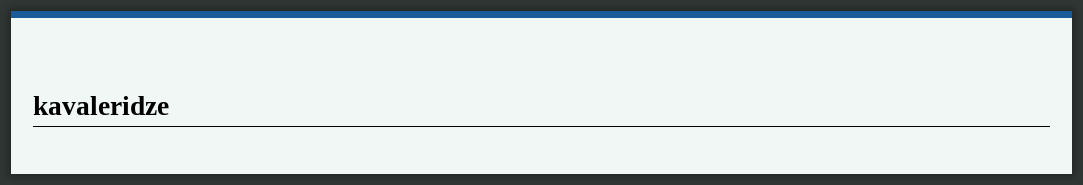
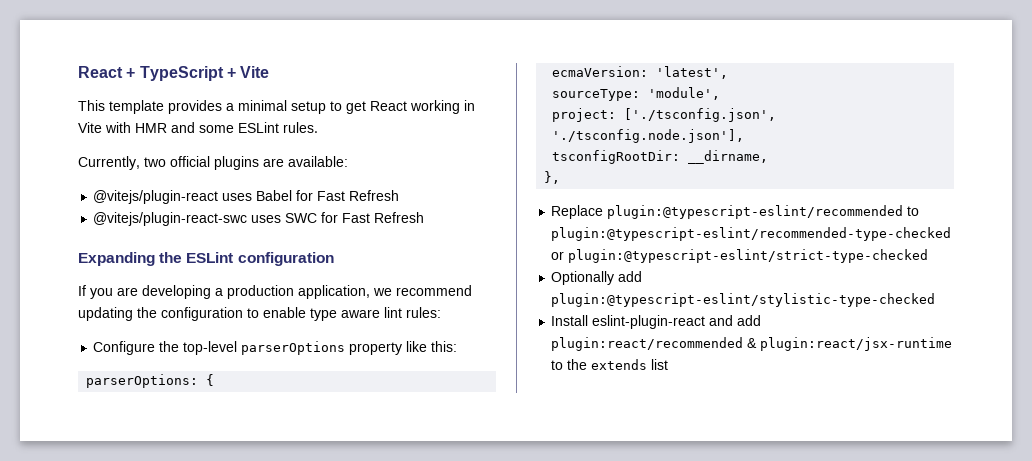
[33,96,169,115] kavaleridze -> [78,66,270,81] [78,100,475,114] [78,122,318,133] [78,156,348,170] [93,190,400,204] [93,212,425,226] [78,252,334,266] [78,285,472,299] [78,307,441,321] [93,341,458,355] [86,374,215,388] [552,66,729,79] [552,87,721,101] [552,108,777,122] [552,129,745,143] [552,150,769,164] [544,171,561,184] [551,205,920,219] [551,227,952,241] [551,249,929,263] [551,271,643,285] [551,293,936,307] [551,315,762,329] [551,337,953,351] [551,359,669,370] React + TypeScript + Vite // This template provides a minimal setup to get React working in Vite with HMR and some ESLint rules. // Currently, two official plugins are available: // @vitejs/plugin-react uses Babel for Fast Refresh // @vitejs/plugin-react-swc uses SWC for Fast Refresh // Expanding the ESLint configuration // If you are developing a production application, we recommend updating the configuration to enable type aware lint rules: // Configure the top-level parserOptions property like this: // parserOptions: { // ecmaVersion: 'latest', // sourceType: 'module', // project: ['./tsconfig.json', './tsconfig.node.json'], // tsconfigRootDir: __dirname, // }, // Replace plugin:@typescript-eslint/recommended to plugin:@typescript-eslint/recommended-type-checked or plugin:@typescript-eslint/strict-type-checked // Optionally add plugin:@typescript-eslint/stylistic-type-checked // Install eslint-plugin-react and add plugin:react/recommended & plugin:react/jsx-runtime to the extends list

